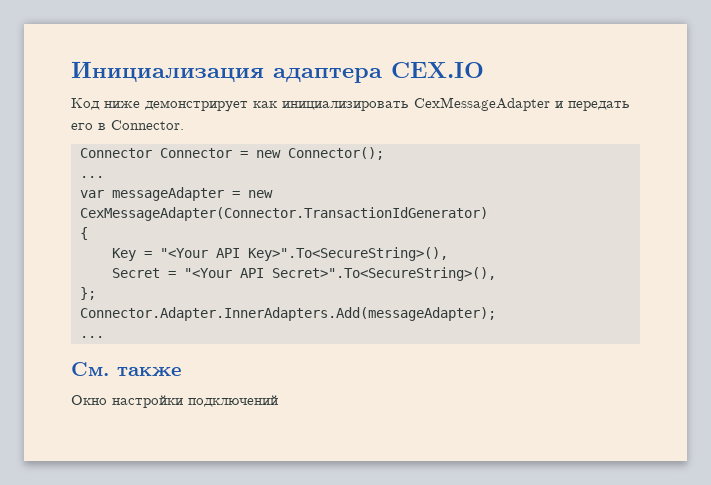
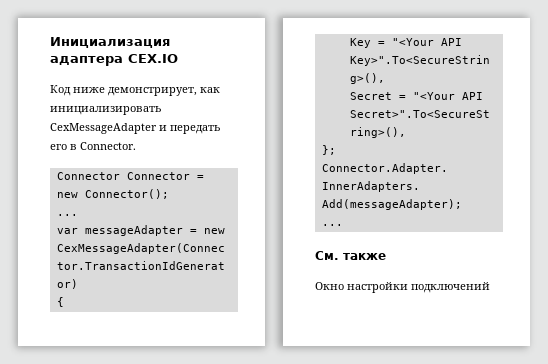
[145,100,248,112] демонстрирует -> [108,87,197,96] демонстрирует,

